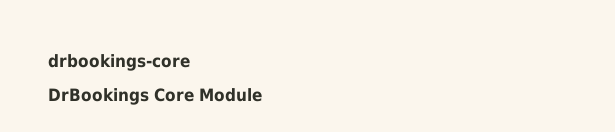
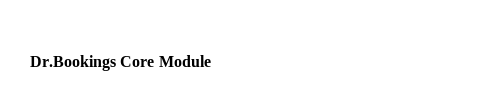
[48,54,190,71] [48,88,149,105] drbookings-core // DrBookings -> [30,55,116,71] Dr.Bookings

